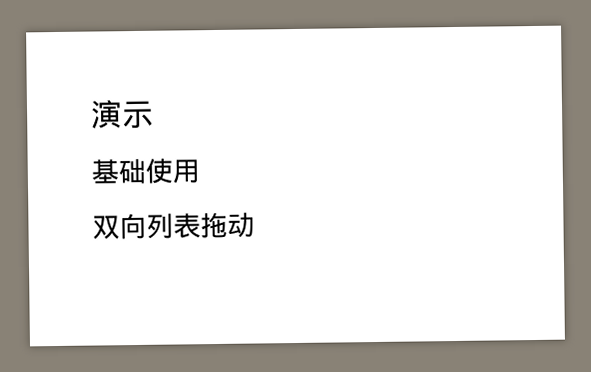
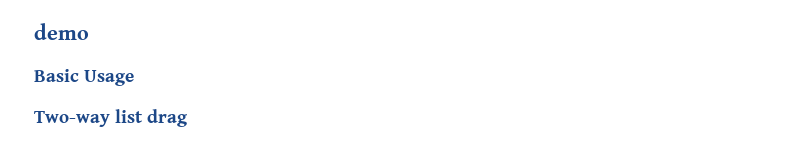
[90,99,154,129] [91,158,200,185] [92,212,255,240] 演示 // 基础使用 // 双向列表拖动 -> [34,23,89,40] [34,69,135,86] [34,109,189,127] demo // Basic Usage // Two-way list drag

